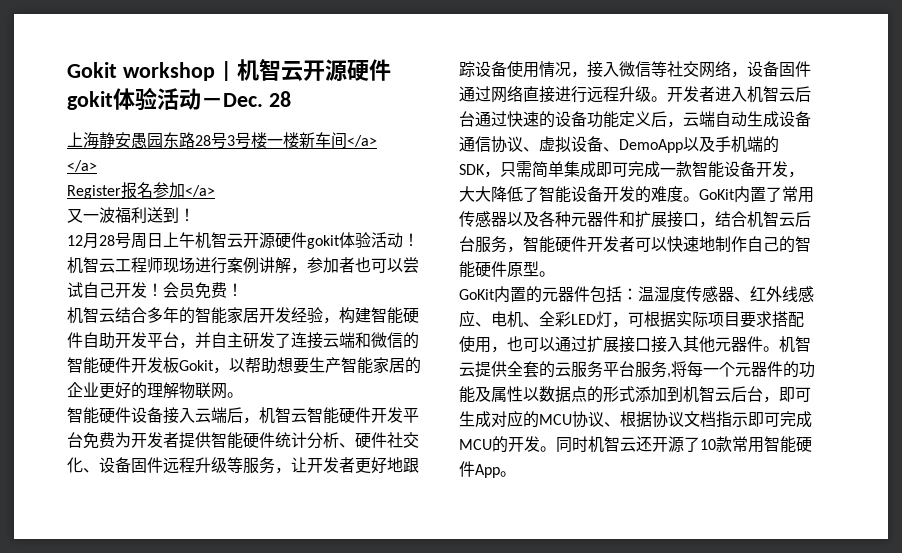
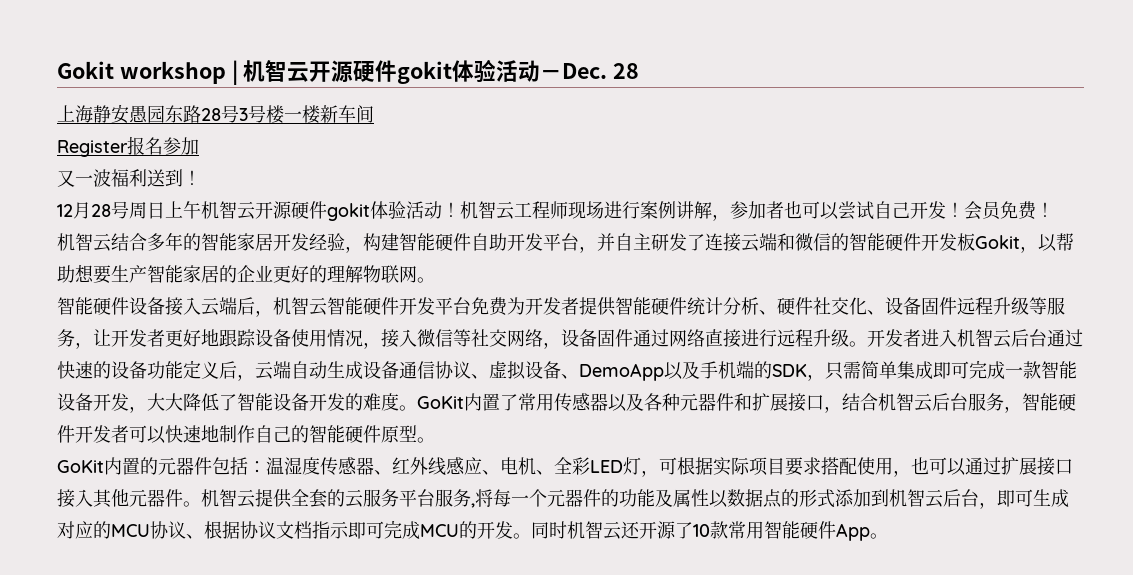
[347,135,377,147] [67,160,97,172] </a> // </a> -> (374, 114) none
[185,185,215,197] </a> -> (199, 146) none

